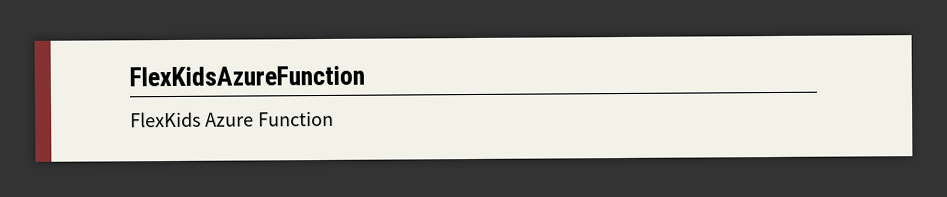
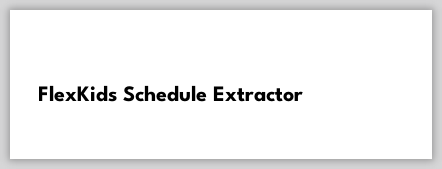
[129,65,365,87] [130,110,334,128] FlexKidsAzureFunction // FlexKids Azure Function -> [38,85,303,102] FlexKids Schedule Extractor

